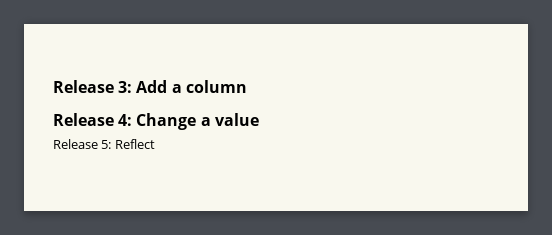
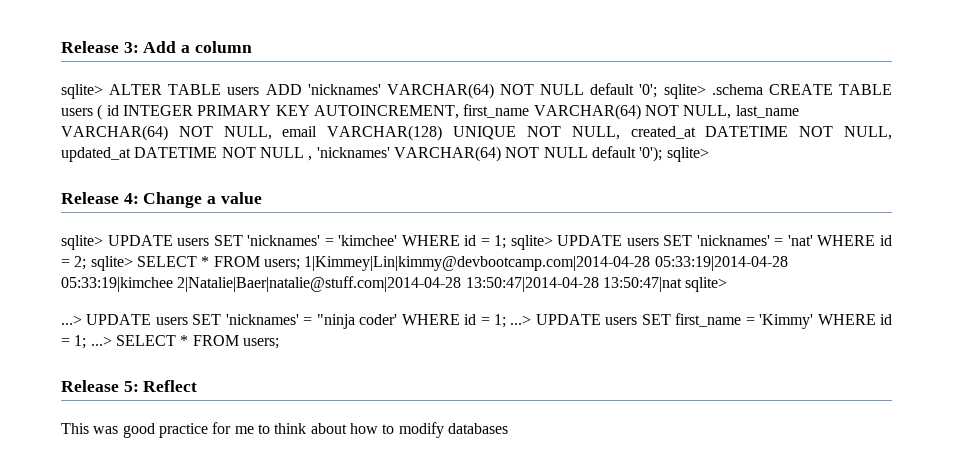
(247, 86) none -> [61,83,892,99] [61,104,799,120] [61,125,893,141] [61,146,709,162] // sqlite> ALTER TABLE users ADD 'nicknames' VARCHAR(64) NOT NULL default '0'; sqlite> .schema CREATE TABLE users ( id INTEGER PRIMARY KEY AUTOINCREMENT, first_name VARCHAR(64) NOT NULL, last_name VARCHAR(64) NOT NULL, email VARCHAR(128) UNIQUE NOT NULL, created_at DATETIME NOT NULL, updated_at DATETIME NOT NULL , 'nicknames' VARCHAR(64) NOT NULL default '0'); sqlite>
[53,139,155,149] Release 5: Reflect -> [61,235,892,250] [61,256,788,271] [61,276,728,292] [61,313,893,329] [61,335,279,349] [61,380,198,392] [61,422,508,438] sqlite> UPDATE users SET 'nicknames' = 'kimchee' WHERE id = 1; sqlite> UPDATE users SET 'nicknames' = 'nat' WHERE id = 2; sqlite> SELECT * FROM users; 1|Kimmey|Lin|kimmy@devbootcamp.com|2014-04-28 05:33:19|2014-04-28 05:33:19|kimchee 2|Natalie|Baer|natalie@stuff.com|2014-04-28 13:50:47|2014-04-28 13:50:47|nat sqlite> // ...> UPDATE users SET 'nicknames' = "ninja coder' WHERE id = 1; ...> UPDATE users SET first_name = 'Kimmy' WHERE id = 1; ...> SELECT * FROM users; // Release 5: Reflect // This was good practice for me to think about how to modify databases

